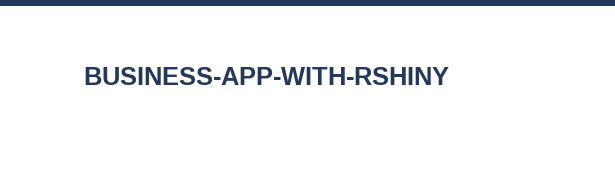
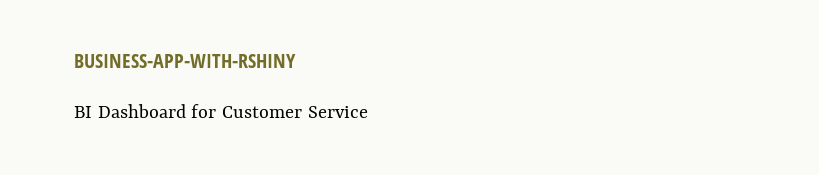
(449, 76) none -> [74,104,368,118] // BI Dashboard for Customer Service

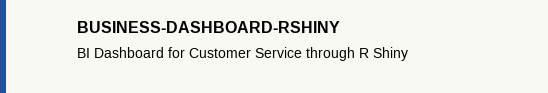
[74,54,296,68] BUSINESS-APP-WITH-RSHINY -> [77,21,340,33] BUSINESS-DASHBOARD-RSHINY
(368, 112) none -> [306,47,408,61] through R Shiny

